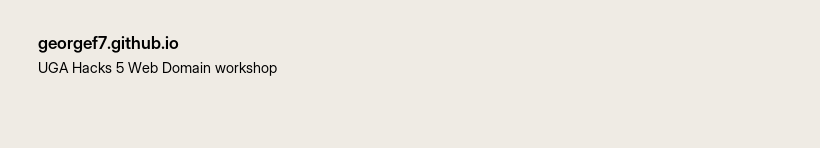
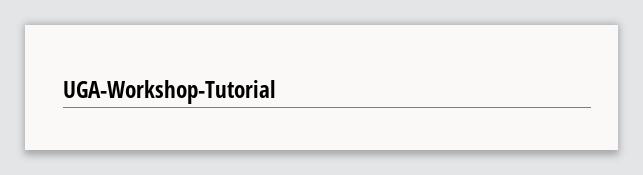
[38,36,179,53] [38,62,277,76] georgef7.github.io // UGA Hacks 5 Web Domain workshop -> [63,80,275,104] UGA-Workshop-Tutorial

